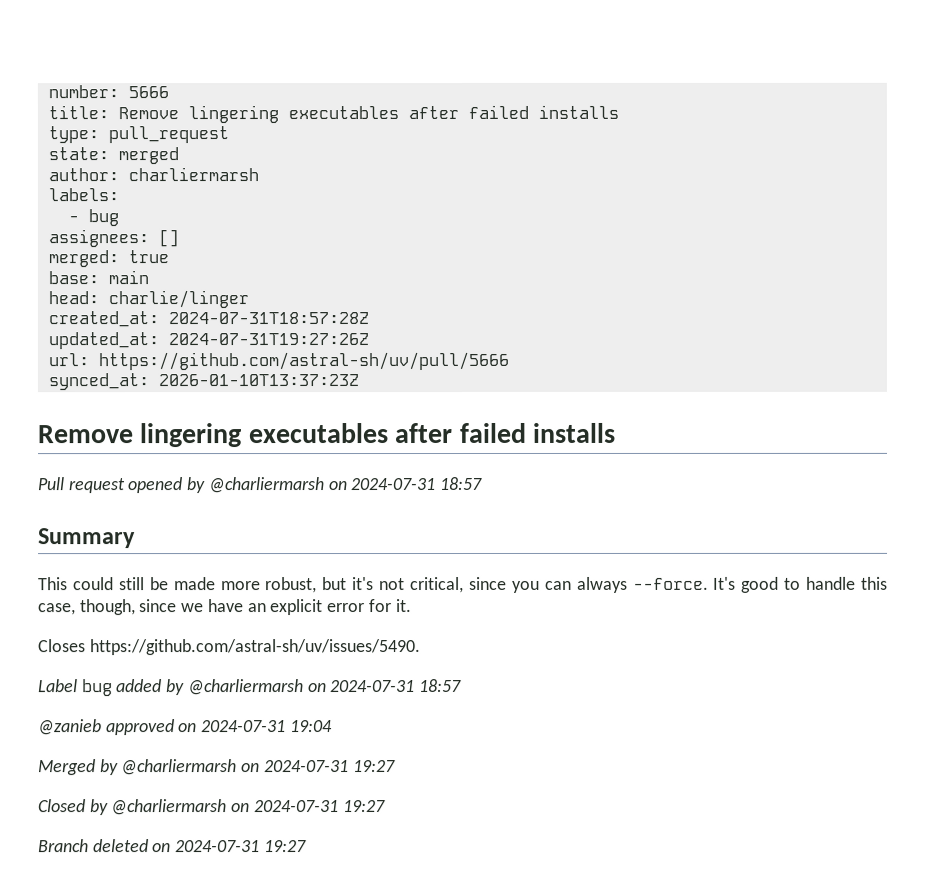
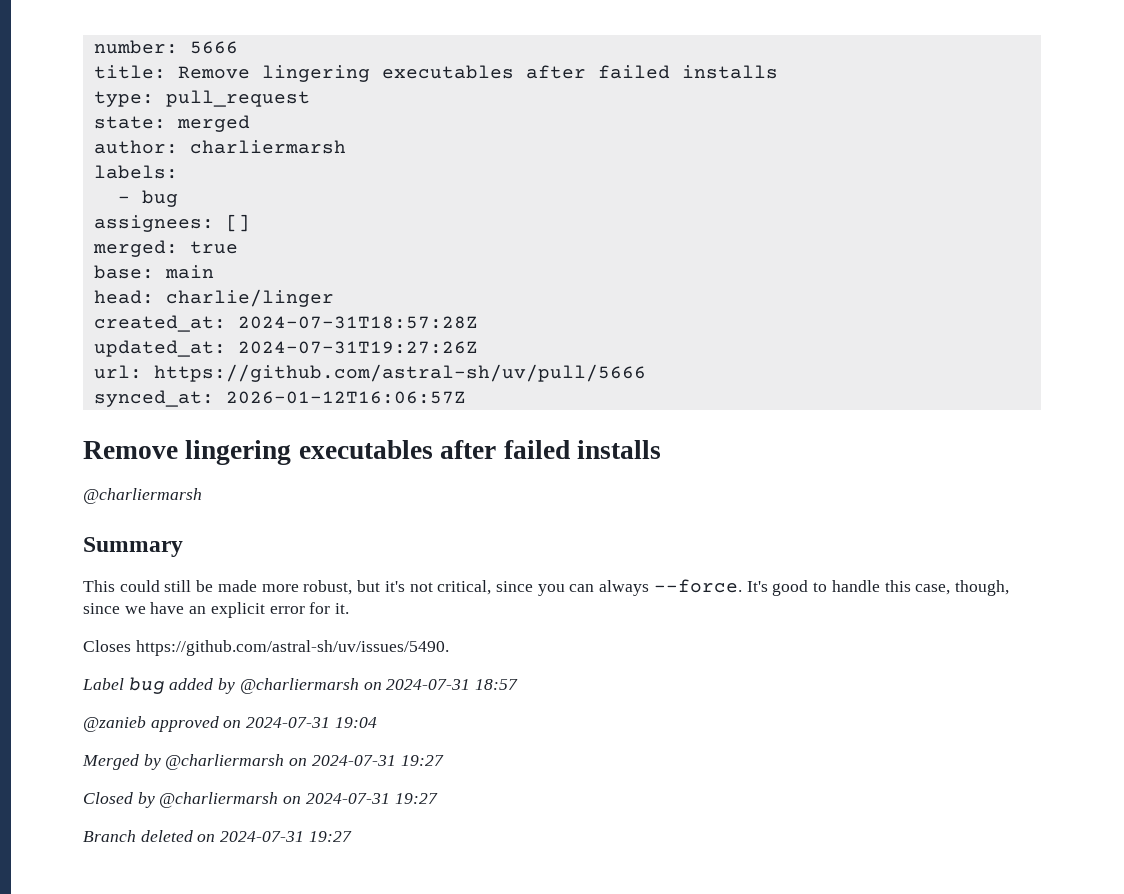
[157,374,359,387] [37,422,617,448] [38,476,484,494] 2026-01-10T13:37:23Z // Remove lingering executables after failed installs // Pull request opened by @charliermarsh on 2024-07-31 18:57 -> [225,391,466,404] [83,440,662,465] [83,488,202,504] 2026-01-12T16:06:57Z // Remove lingering executables after failed installs // @charliermarsh

